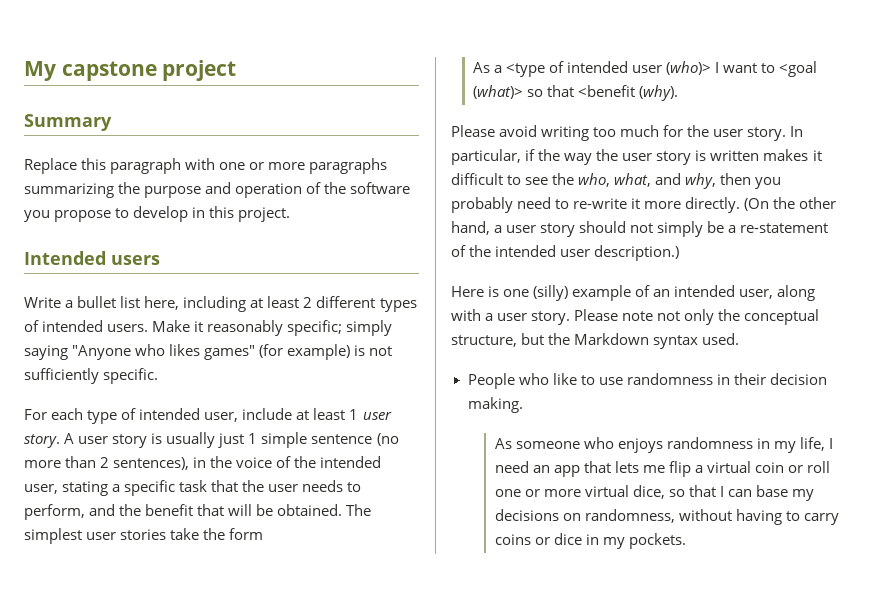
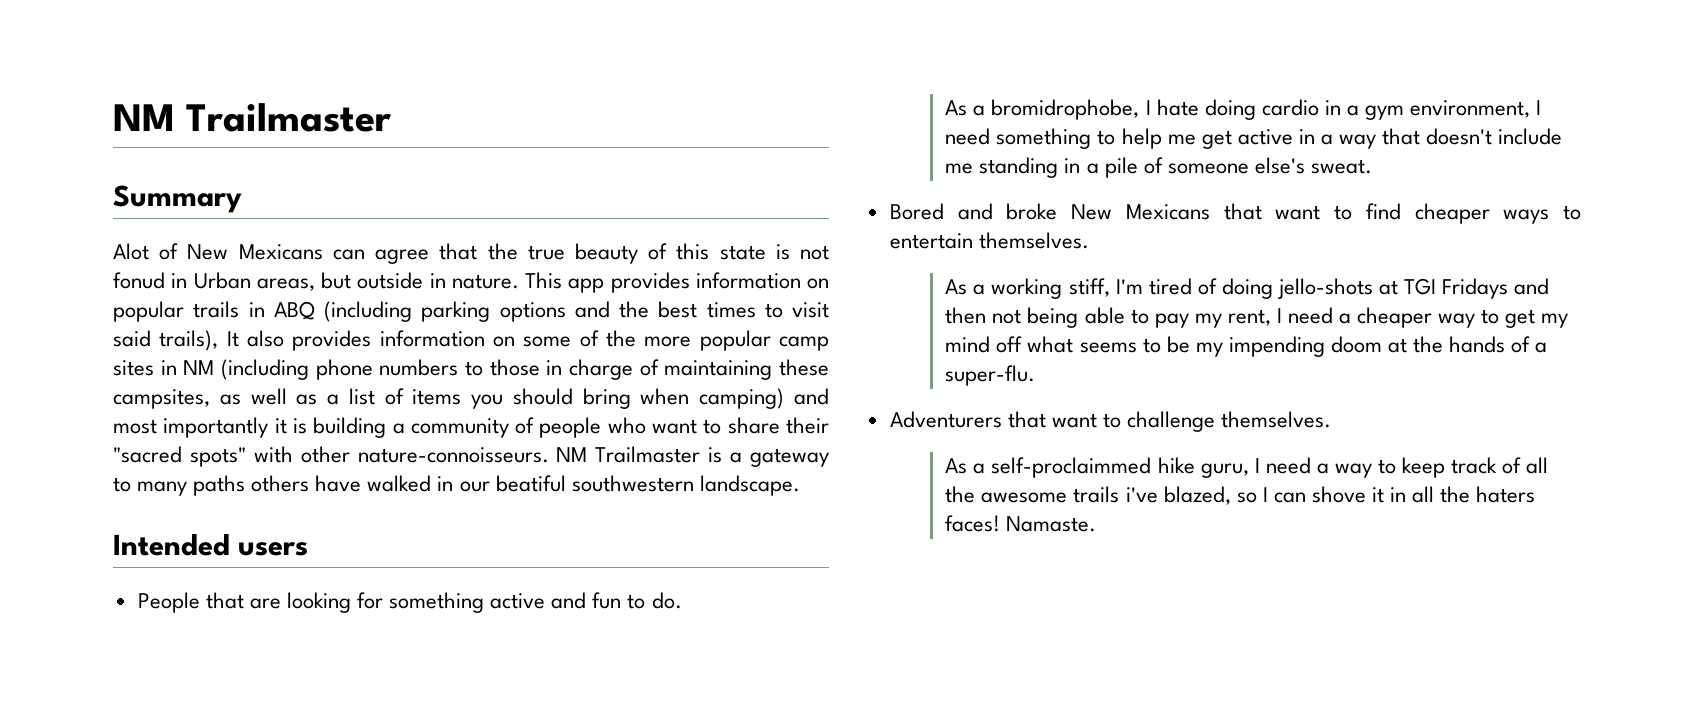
[24,60,237,81] [24,114,112,131] [24,158,388,174] [24,182,411,198] [24,206,291,222] [24,251,160,265] [24,296,417,312] [24,320,393,336] [24,344,393,360] [24,368,159,384] [24,408,392,424] [24,432,399,448] [24,456,382,470] [24,480,362,496] [24,504,372,520] [24,528,264,544] [472,61,818,77] [472,85,679,101] [451,125,804,141] [451,149,822,165] [451,173,782,189] [451,197,837,213] [451,221,829,237] [451,245,680,261] [451,285,816,301] [451,309,820,325] [451,333,740,349] [467,373,827,389] [467,397,523,413] [494,437,834,453] [494,461,831,477] [494,485,815,501] [494,509,839,525] [494,533,686,549] My capstone project // Summary // Replace this paragraph with one or more paragraphs summarizing the purpose and operation of the software you propose to develop in this project. // Intended users // Write a bullet list here, including at least 2 different types of intended users. Make it reasonably specific; simply saying "Anyone who likes games" (for example) is not sufficiently specific. // For each type of intended user, include at least 1 user story. A user story is usually just 1 simple sentence (no more than 2 sentences), in the voice of the intended user, stating a specific task that the user needs to perform, and the benefit that will be obtained. The simplest user stories take the form // As a <type of intended user (who)> I want to <goal (what)> so that <benefit (why). // Please avoid writing too much for the user story. In particular, if the way the user story is written makes it difficult to see the who, what, and why, then you probably need to re-write it more directly. (On the other hand, a user story should not simply be a re-statement of the intended user description.) // Here is one (silly) example of an intended user, along with a user story. Please note not only the conceptual structure, but the Markdown syntax used. // People who like to use randomness in their decision making. // As someone who enjoys randomness in my life, I need an app that lets me flip a virtual coin or roll one or more virtual dice, so that I can base my decisions on randomness, without having to carry coins or dice in my pockets. -> [113,103,392,132] [113,185,242,213] [113,243,829,264] [113,272,829,293] [113,301,829,322] [113,330,830,351] [113,359,829,380] [113,388,829,409] [113,417,829,438] [113,446,830,467] [113,475,800,496] [113,534,309,556] [137,592,682,613] [945,99,1542,120] [945,128,1563,149] [945,157,1372,178] [889,203,1581,224] [889,232,1089,249] [945,278,1550,299] [945,307,1569,328] [945,336,1548,357] [945,365,1036,386] [889,411,1332,432] [945,457,1549,478] [945,486,1536,505] [945,515,1097,532] NM Trailmaster // Summary // Alot of New Mexicans can agree that the true beauty of this state is not fonud in Urban areas, but outside in nature. This app provides information on popular trails in ABQ (including parking options and the best times to visit said trails), It also provides information on some of the more popular camp sites in NM (including phone numbers to those in charge of maintaining these campsites, as well as a list of items you should bring when camping) and most importantly it is building a community of people who want to share their "sacred spots" with other nature-connoisseurs. NM Trailmaster is a gateway to many paths others have walked in our beatiful southwestern landscape. // Intended users // People that are looking for something active and fun to do. // As a bromidrophobe, I hate doing cardio in a gym environment, I need something to help me get active in a way that doesn't include me standing in a pile of someone else's sweat. // Bored and broke New Mexicans that want to find cheaper ways to entertain themselves. // As a working stiff, I'm tired of doing jello-shots at TGI Fridays and then not being able to pay my rent, I need a cheaper way to get my mind off what seems to be my impending doom at the hands of a super-flu. // Adventurers that want to challenge themselves. // As a self-proclaimmed hike guru, I need a way to keep track of all the awesome trails i've blazed, so I can shove it in all the haters faces! Namaste.

